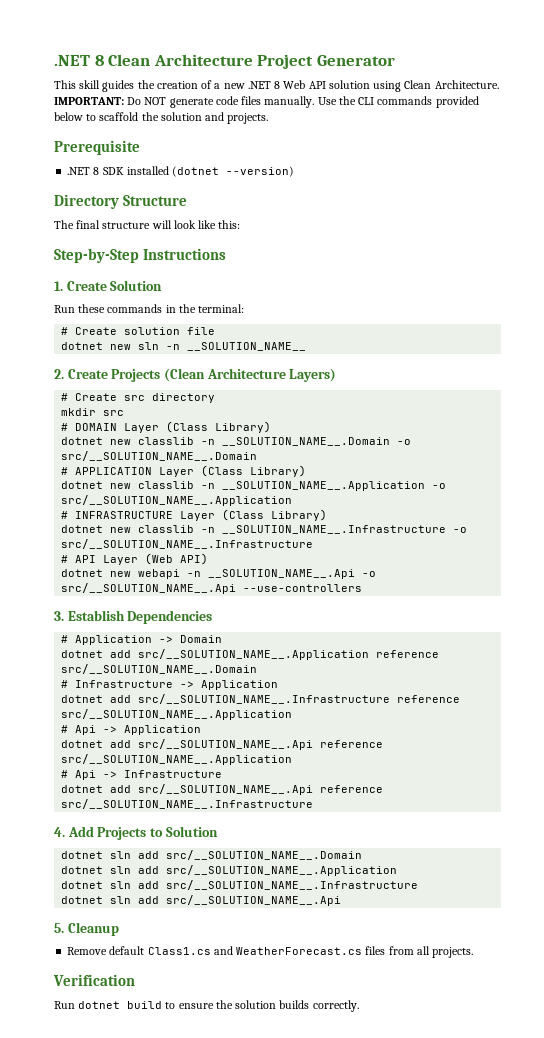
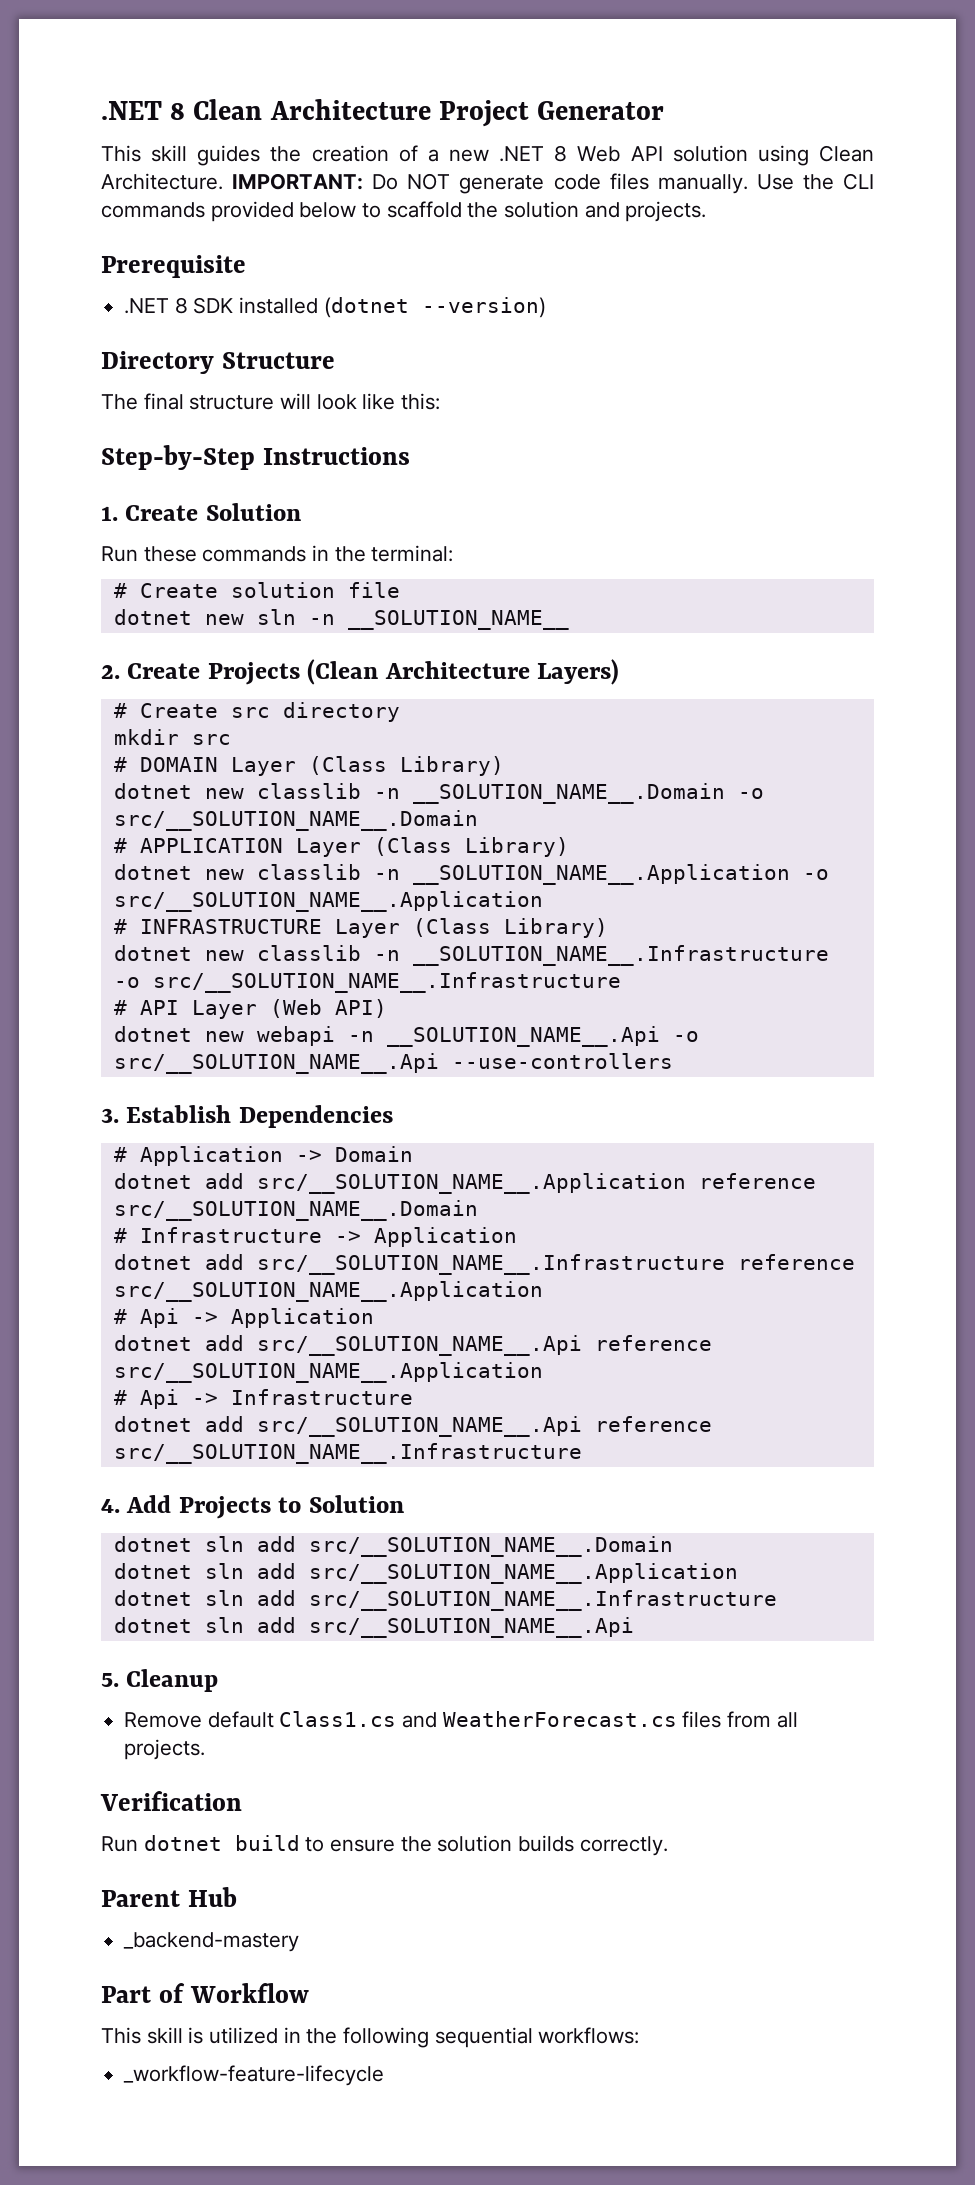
(359, 1006) none -> [101,1887,237,1907] [123,1932,300,1952] [101,1983,309,2003] [101,2027,640,2048] [123,2065,385,2086] // Parent Hub // _backend-mastery // Part of Workflow // This skill is utilized in the following sequential workflows: // _workflow-feature-lifecycle

